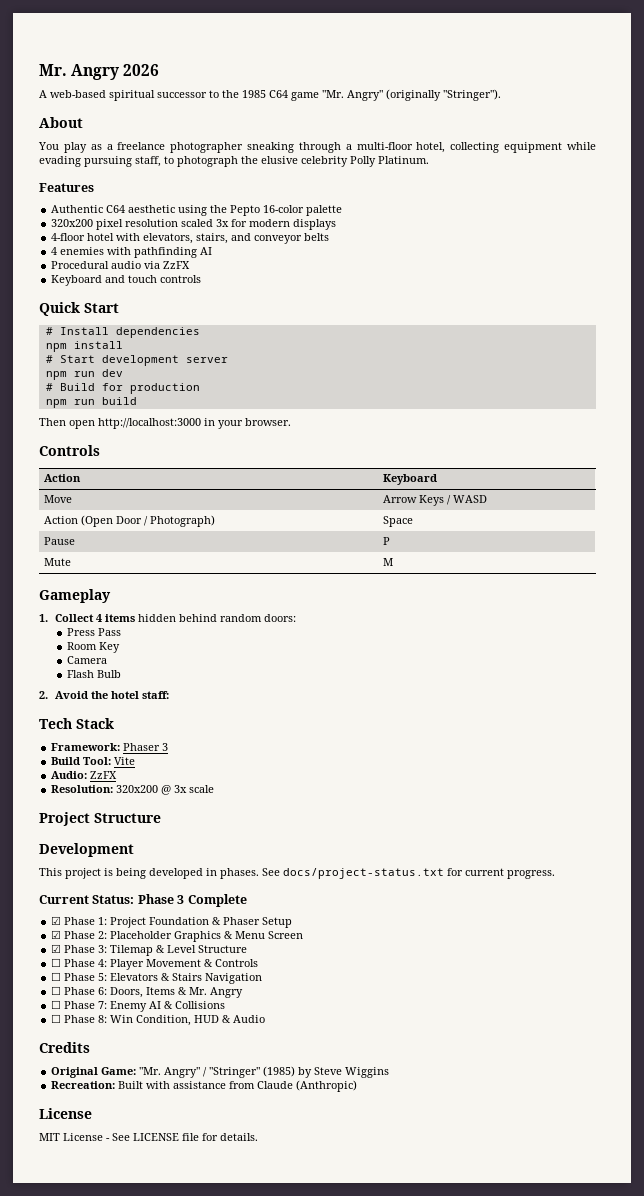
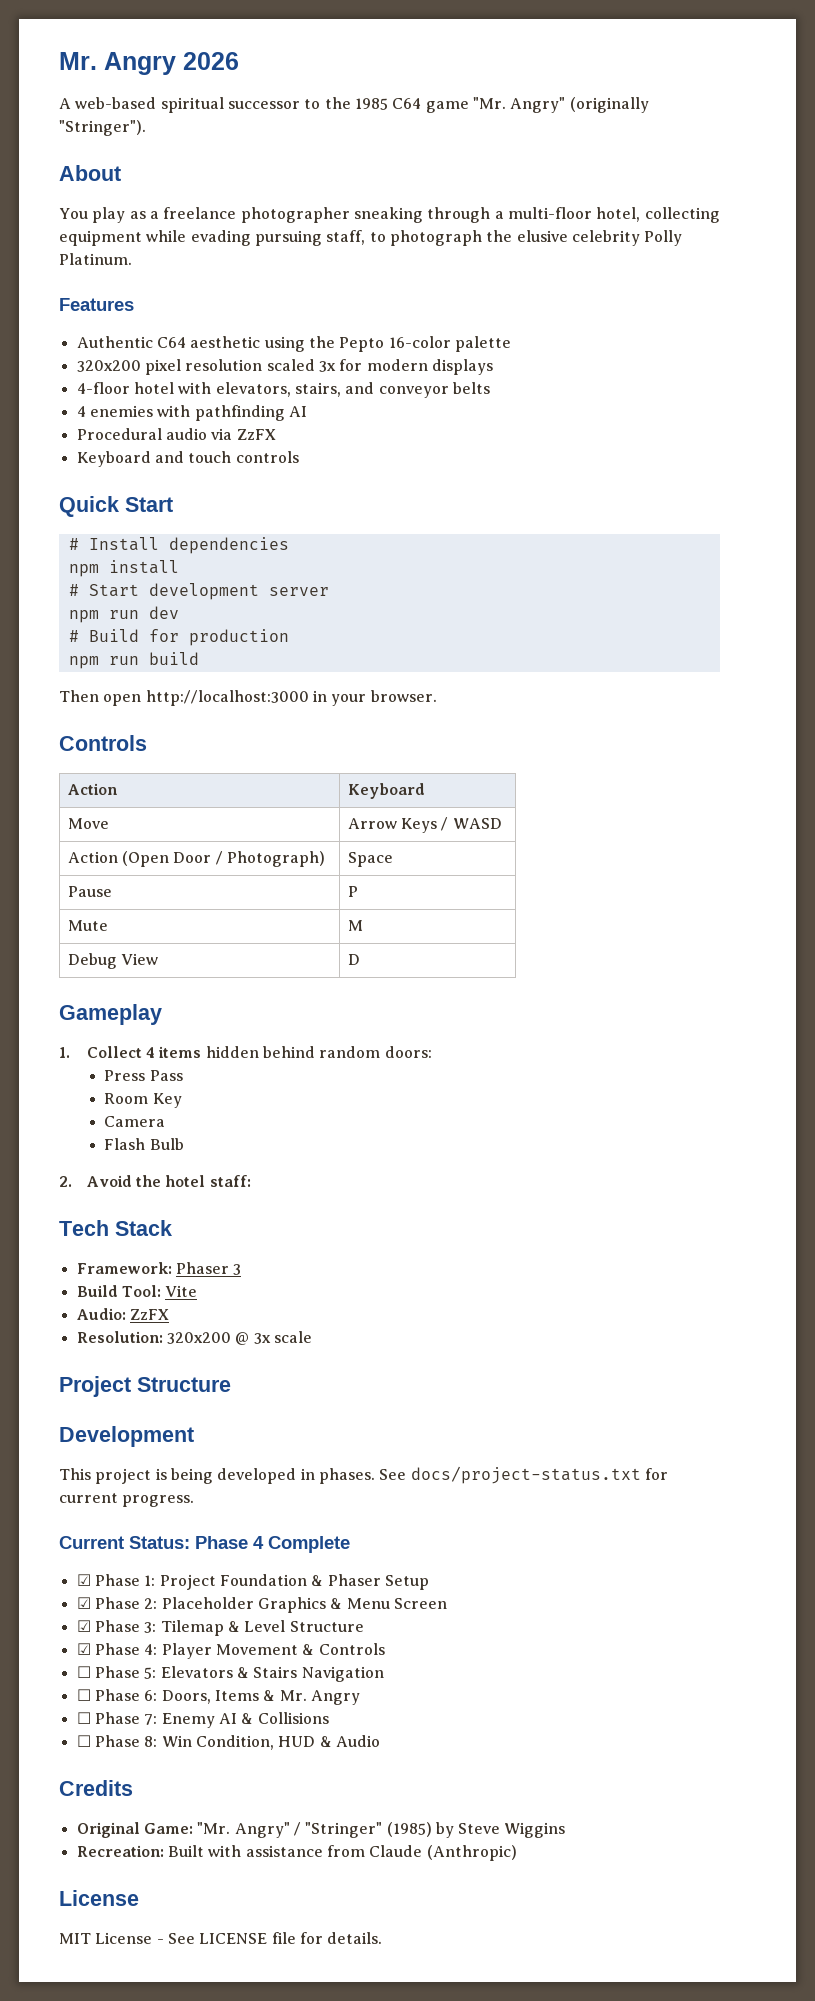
(394, 562) none -> [67,953,158,969] [347,954,360,965] // Debug View | D
[177,895,185,904] 3 -> [253,1536,264,1549] 4
[51,958,62,967] ☐ -> [76,1643,91,1655] ☑

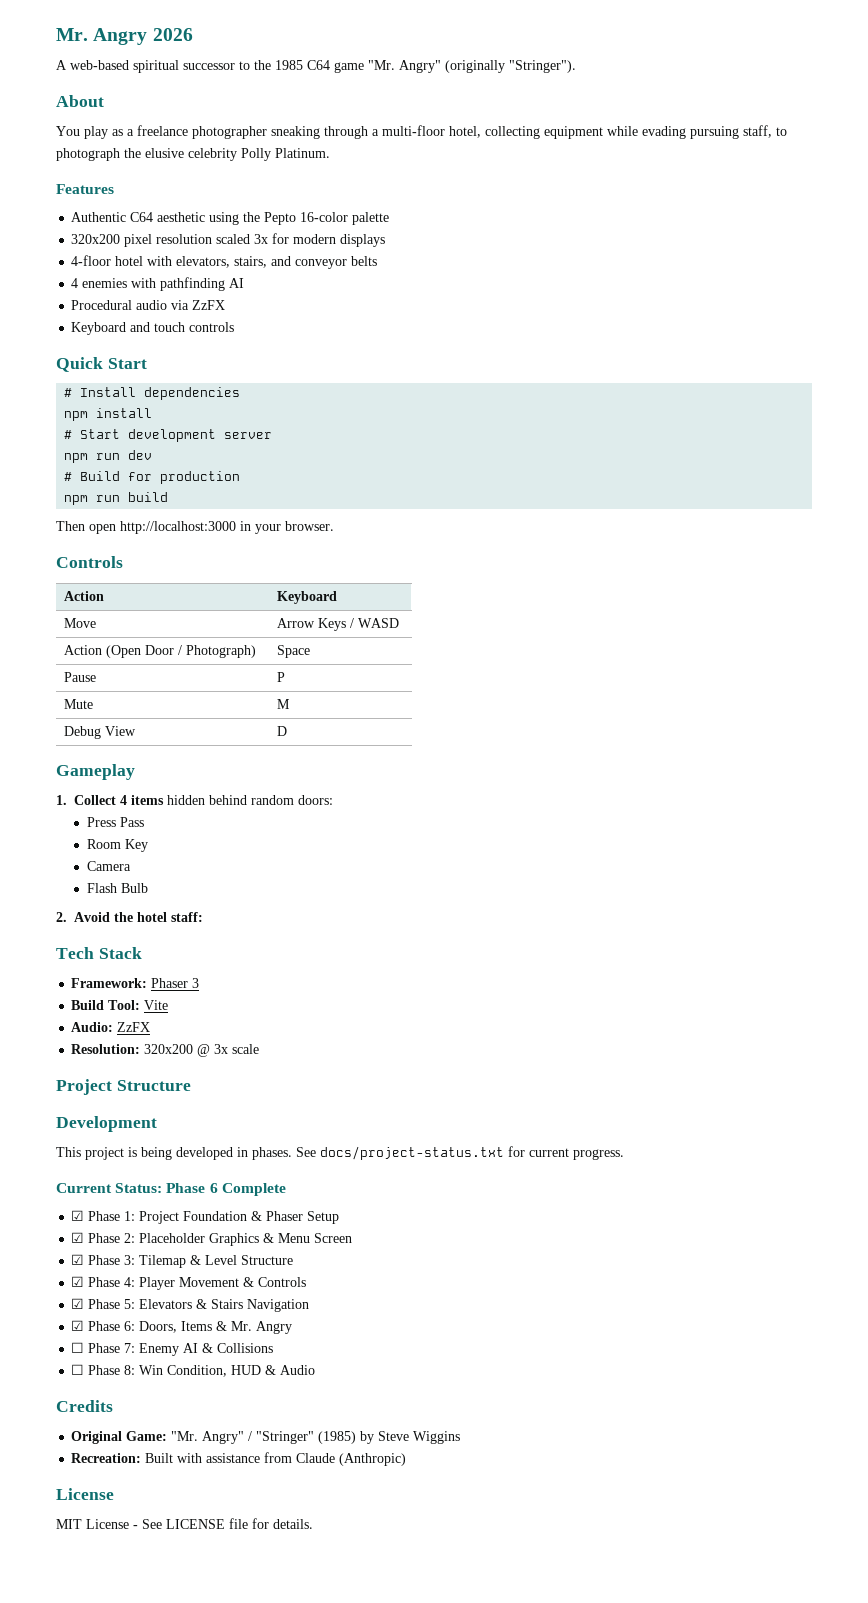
[253,1536,264,1549] 4 -> [209,1183,218,1193] 6
[76,1666,91,1678] ☐ -> [71,1298,85,1309] ☑
[76,1689,91,1701] ☐ -> [71,1320,85,1331] ☑

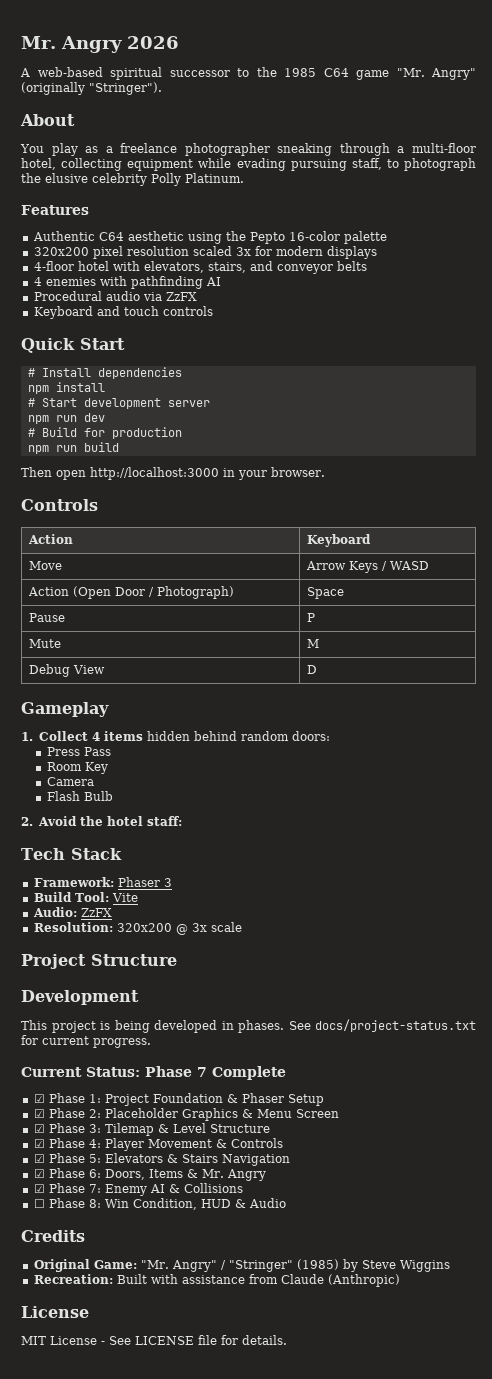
[209,1183,218,1193] 6 -> [197,1067,207,1077] 7
[71,1342,85,1353] ☐ -> [33,1184,45,1193] ☑

